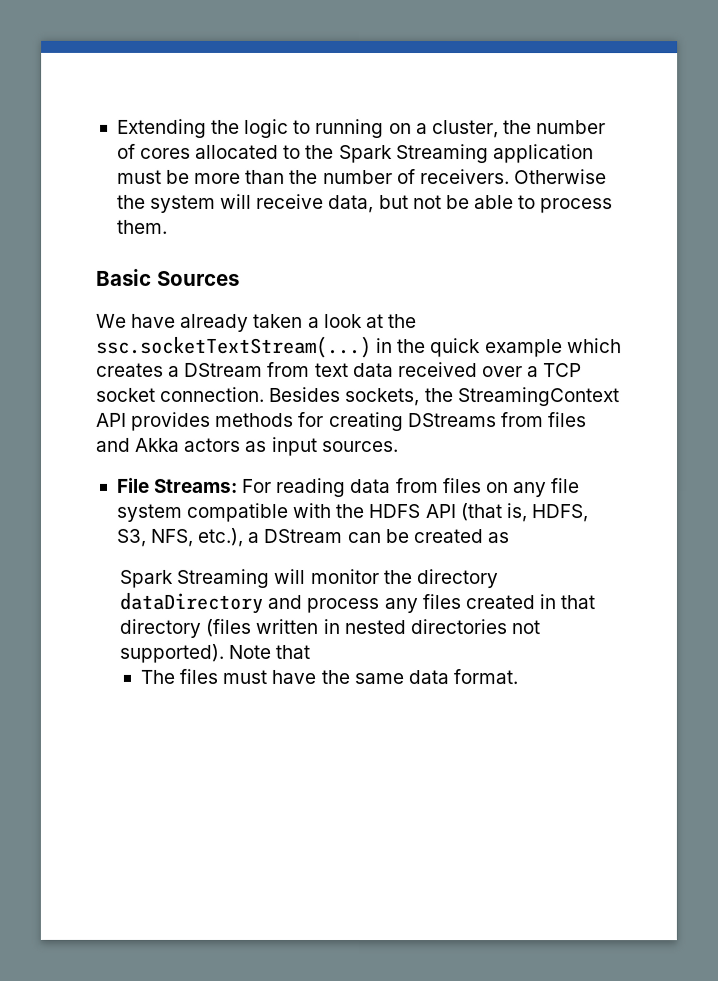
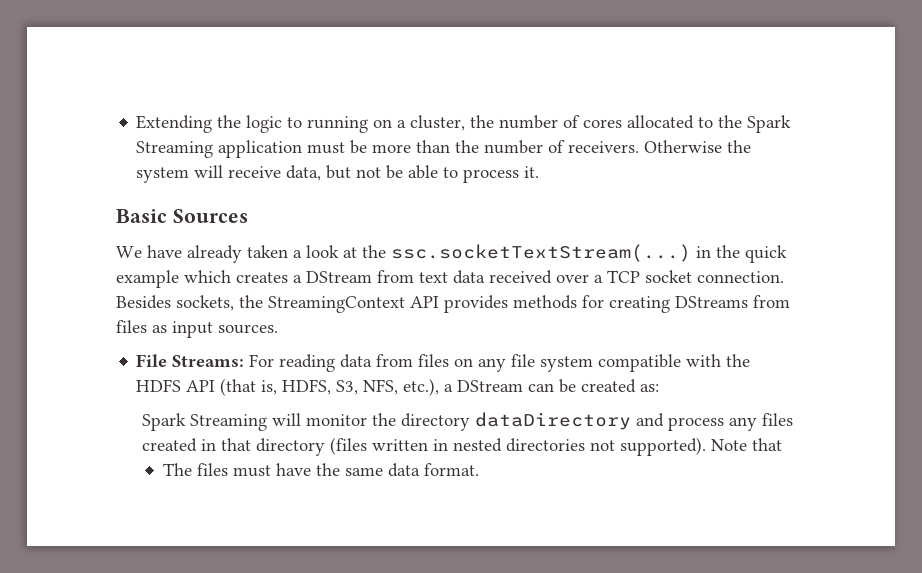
[116,219,168,234] them. -> [524,166,540,178] it.
[96,437,242,452] and Akka actors -> (147, 326) none
[486,532,509,544] as -> [640,384,660,392] as:

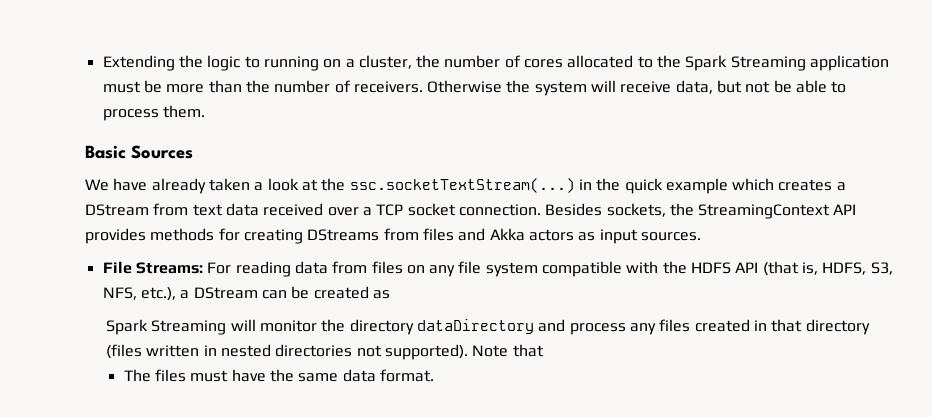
[524,166,540,178] it. -> [162,105,205,118] them.
(147, 326) none -> [458,228,574,241] and Akka actors
[640,384,660,392] as: -> [372,290,390,299] as

